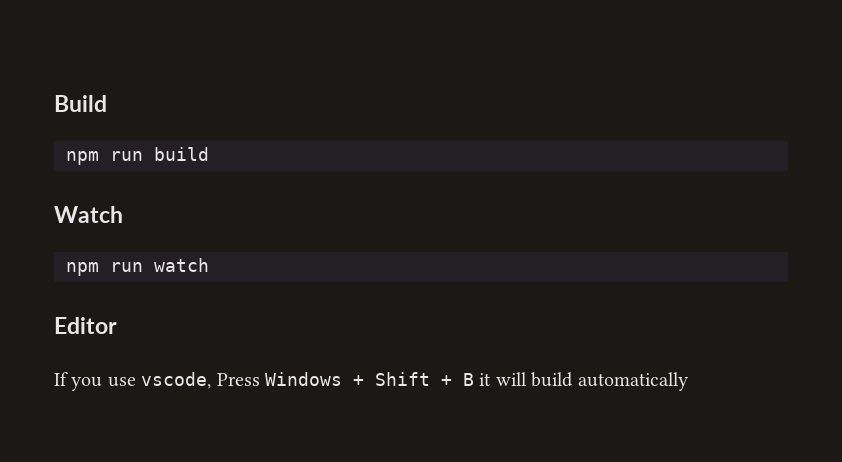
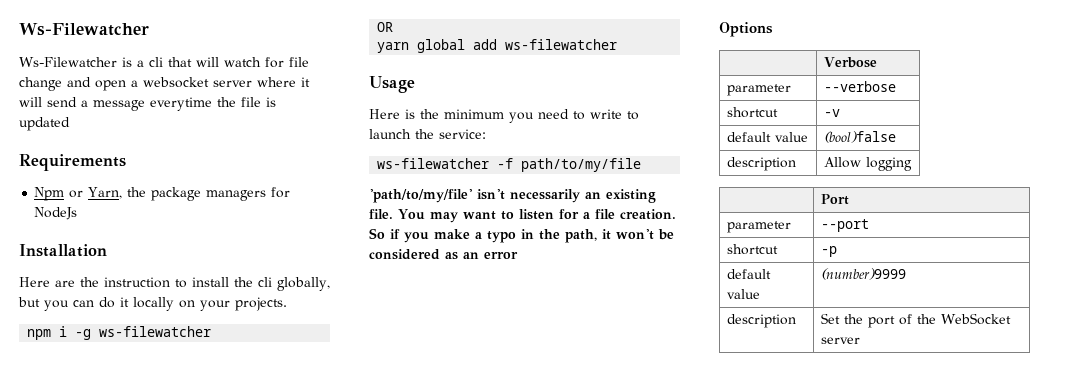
[54,95,107,112] [66,147,209,165] [54,206,123,223] [66,258,209,276] [54,317,117,334] [54,372,689,391] Build // npm run build // Watch // npm run watch // Editor // If you use vscode, Press Windows + Shift + B it will build automatically -> [19,23,149,36] [19,57,309,68] [19,77,310,91] [19,97,276,111] [19,117,70,131] [19,154,126,171] [34,187,291,201] [34,207,78,220] [19,244,107,257] [19,277,330,291] [18,297,287,311] [27,326,212,340] [377,22,394,32] [377,39,618,53] [369,76,415,93] [369,109,639,123] [369,129,486,139] [377,158,642,172] [369,189,656,203] [369,209,676,223] [369,228,674,243] [369,249,518,260] [719,22,773,37] [823,57,877,68] [726,84,791,96] [823,81,896,92] [726,107,778,118] [823,109,840,117] [726,132,808,142] [823,131,896,143] [726,157,796,171] [823,157,912,171] [820,194,849,205] [726,221,791,233] [820,219,869,232] [726,244,778,255] [820,246,837,257] [726,269,771,279] [726,289,760,299] [820,268,906,280] [726,314,796,328] [820,313,1011,328] [820,337,860,344] Ws-Filewatcher // Ws-Filewatcher is a cli that will watch for file change and open a websocket server where it will send a message everytime the file is updated // Requirements // Npm or Yarn, the package managers for NodeJs // Installation // Here are the instruction to install the cli globally, but you can do it locally on your projects. // npm i -g ws-filewatcher // OR // yarn global add ws-filewatcher // Usage // Here is the minimum you need to write to launch the service: // ws-filewatcher -f path/to/my/file // 'path/to/my/file' isn't necessarily an existing file. You may want to listen for a file creation. So if you make a typo in the path, it won't be considered as an error // Options // | Verbose // parameter | --verbose // shortcut | -v // default value | (bool)false // description | Allow logging // | Port // parameter | --port // shortcut | -p // default value | (number)9999 // description | Set the port of the WebSocket server

